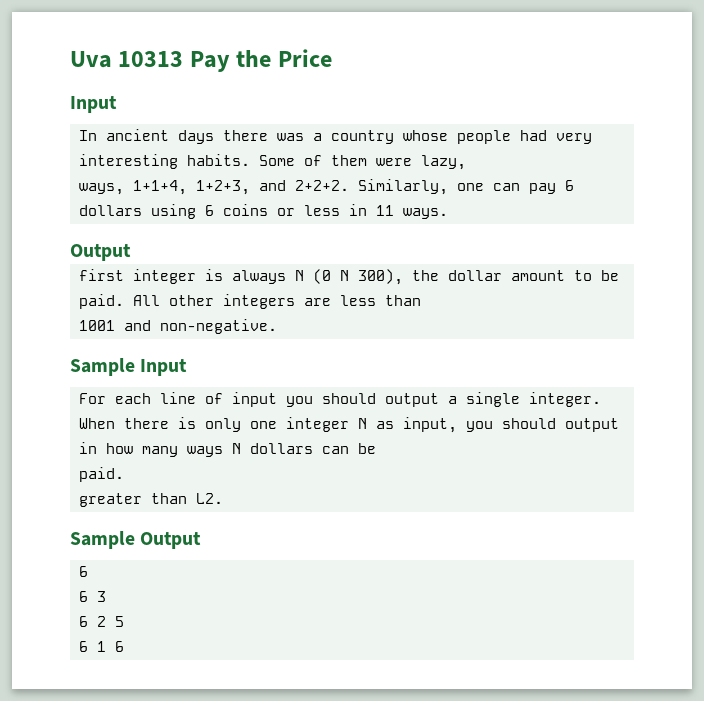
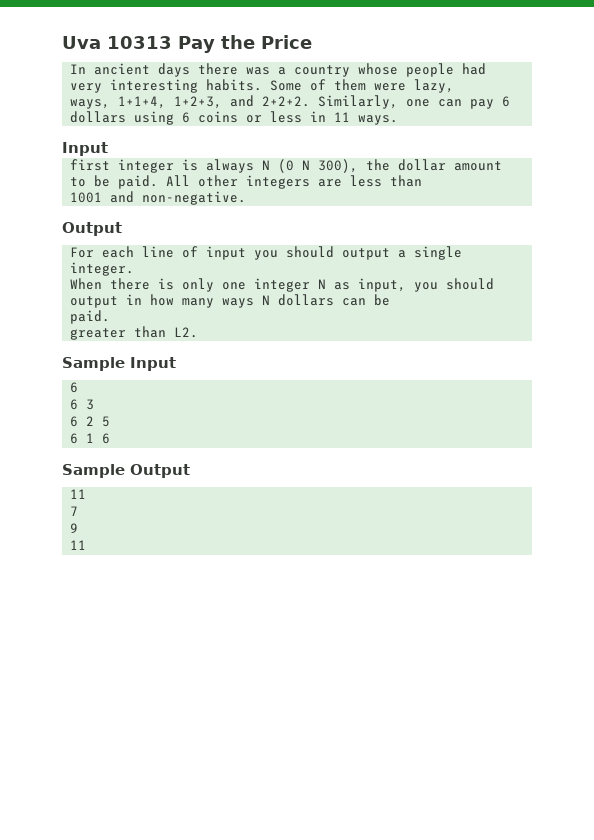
[70,96,117,113] // Input -> (312, 42) none
[70,244,131,261] Output -> [62,142,108,156] Input
[70,358,188,376] Sample Input -> [62,222,122,236] Output
[140,532,202,549] Output -> [130,357,176,371] Input
(124, 646) none -> [62,464,190,478] [69,489,86,499] [69,506,78,516] [69,523,78,533] [69,540,86,550] // Sample Output // 11 // 7 // 9 // 11

